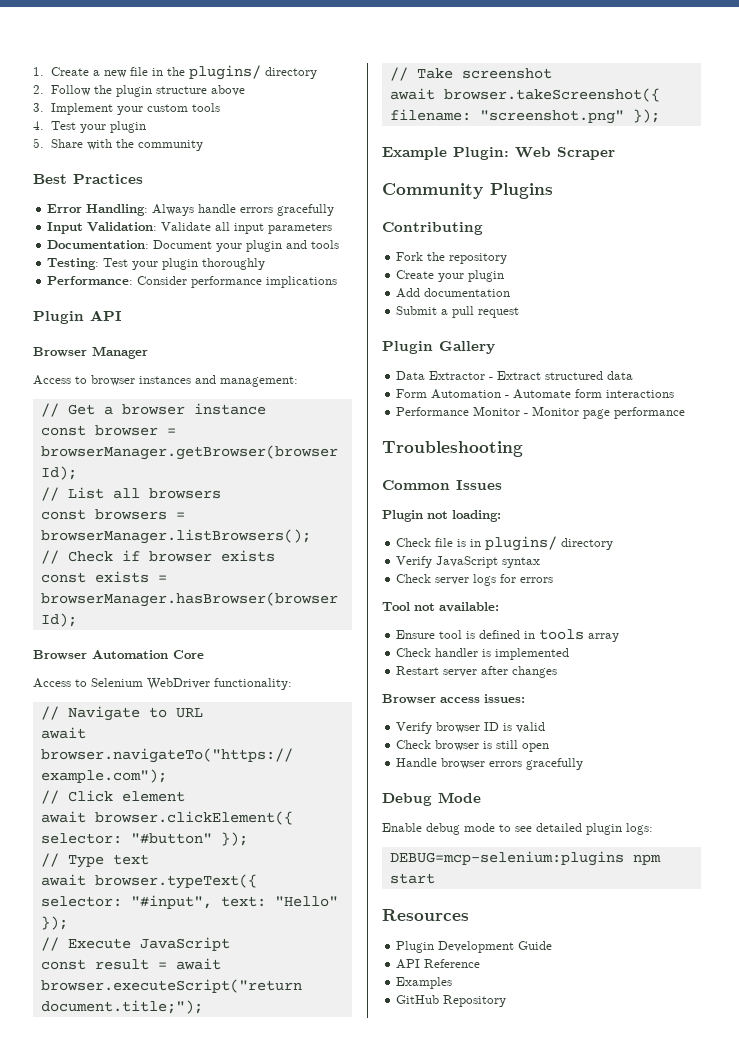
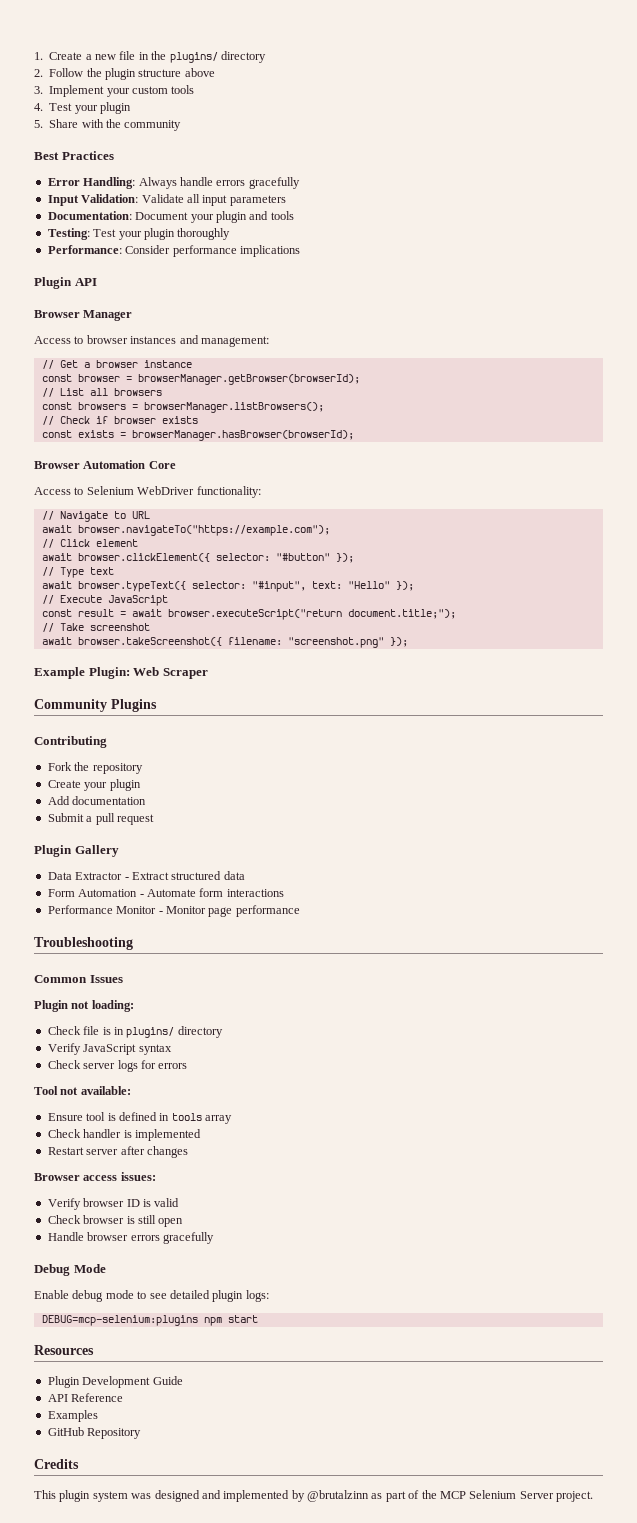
(507, 1001) none -> [34,1459,79,1469] [34,1490,593,1502] // Credits // This plugin system was designed and implemented by @brutalzinn as part of the MCP Selenium Server project.

